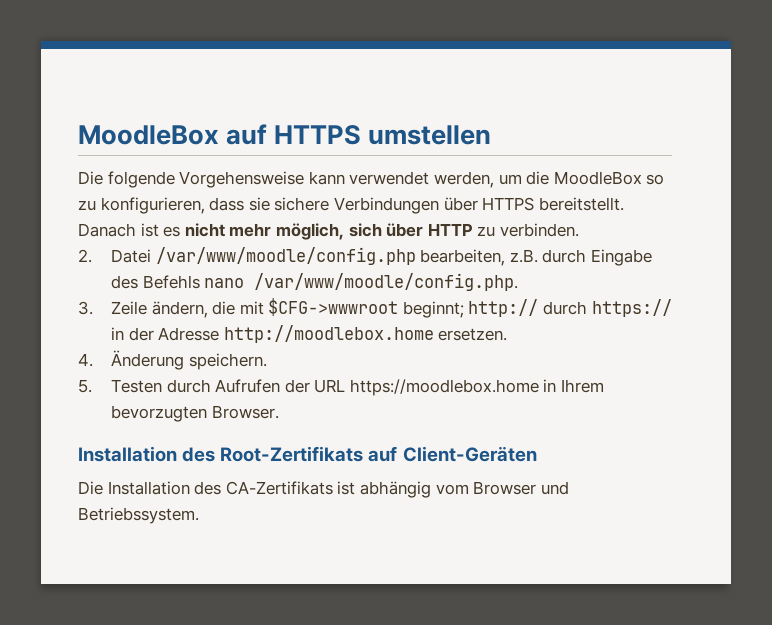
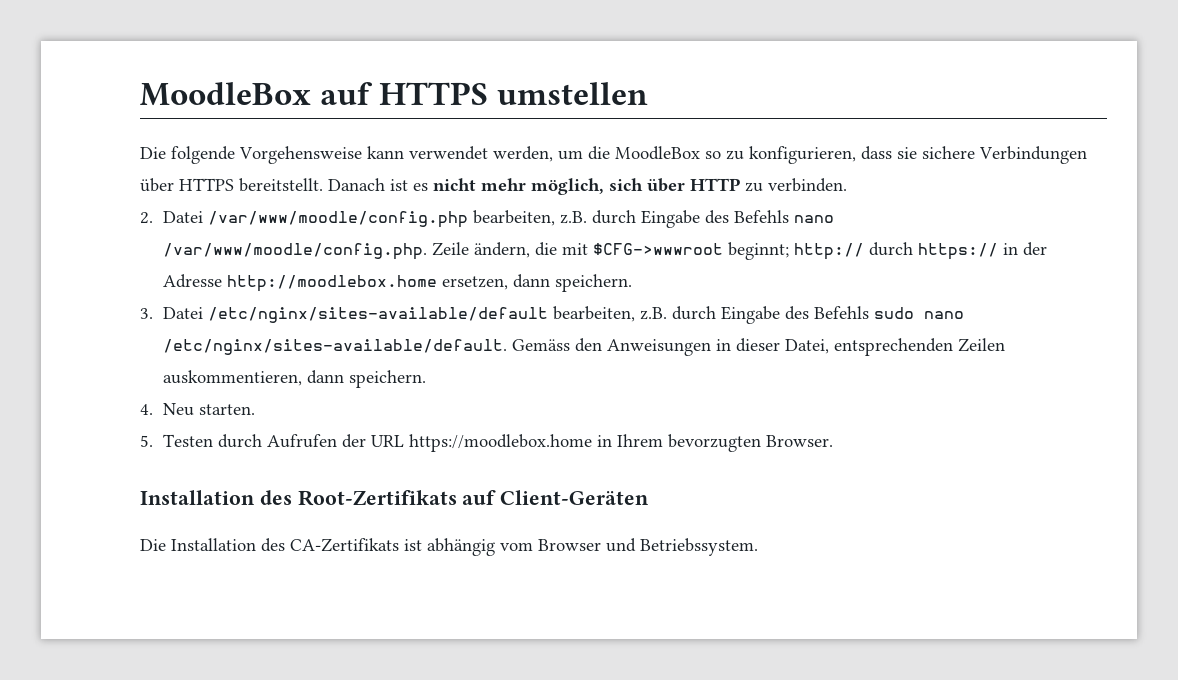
[78,301,93,315] // 3. -> (427, 251) none
[438,328,508,341] [78,350,267,370] ersetzen. // 4. Änderung speichern. -> [441,274,632,292] [140,306,964,324] [162,338,1005,356] [162,370,426,388] [140,403,255,416] ersetzen, dann speichern. // 3. Datei /etc/nginx/sites-available/default bearbeiten, z.B. durch Eingabe des Befehls sudo nano /etc/nginx/sites-available/default. Gemäss den Anweisungen in dieser Datei, entsprechenden Zeilen auskommentieren, dann speichern. // 4. Neu starten.

